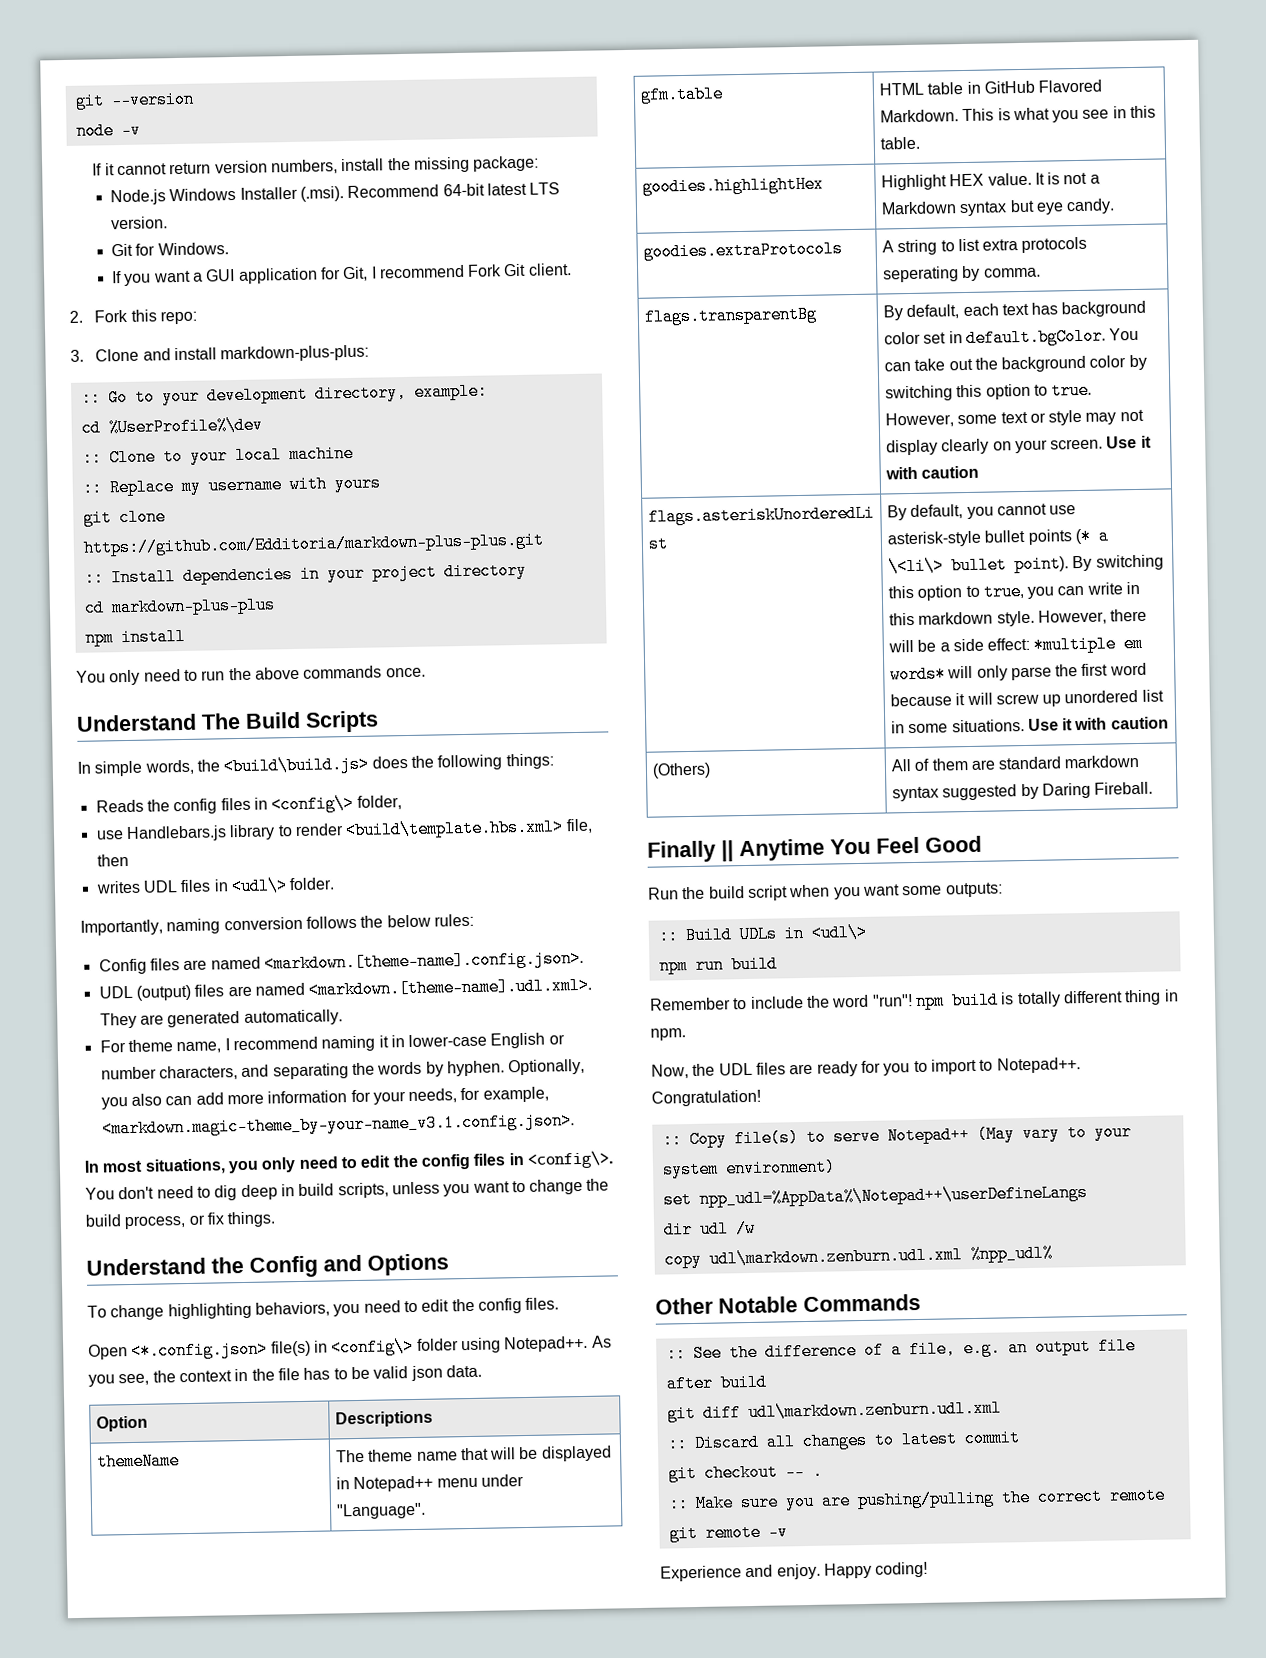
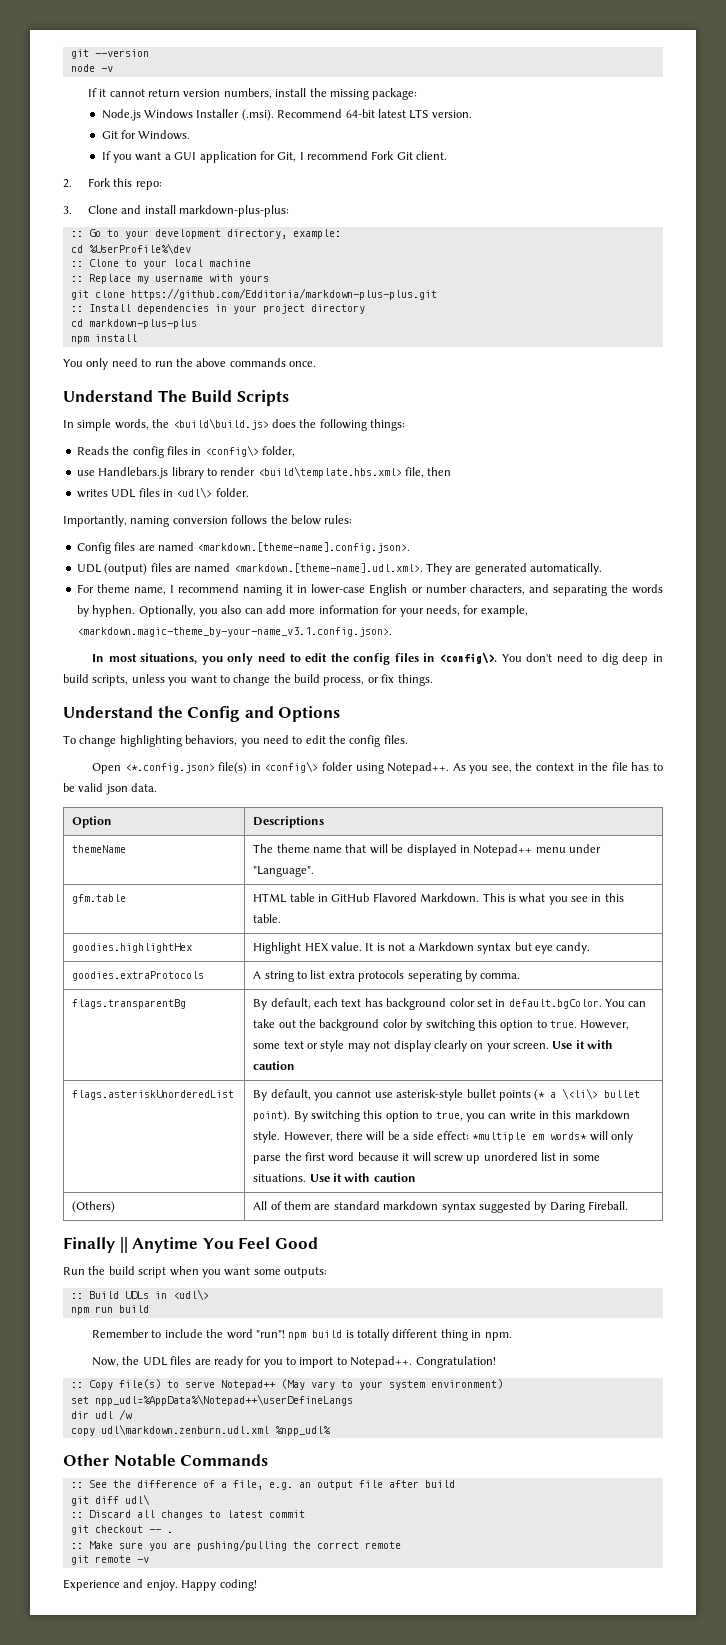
[747,1399,1002,1422] udl\markdown.zenburn.udl.xml -> [124,1494,150,1505] udl\

